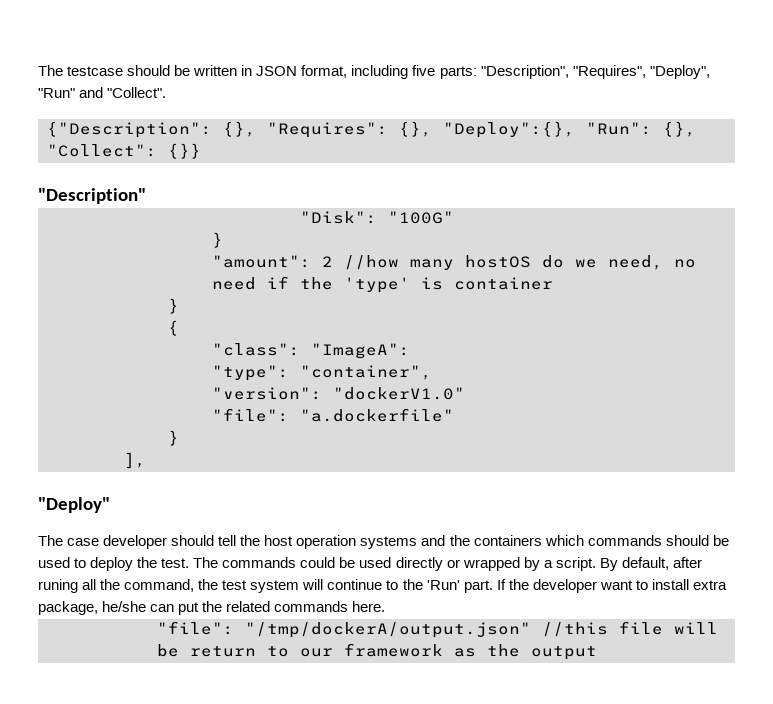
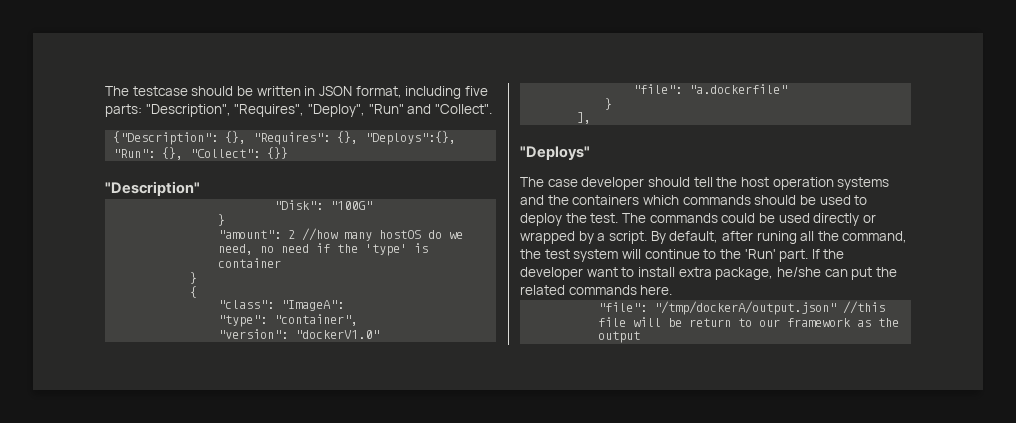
[443,121,575,138] "Deploy":{}, -> [365,131,457,145] "Deploys":{},
[38,497,110,513] "Deploy" -> [520,146,590,160] "Deploys"

